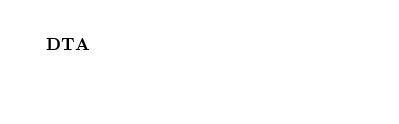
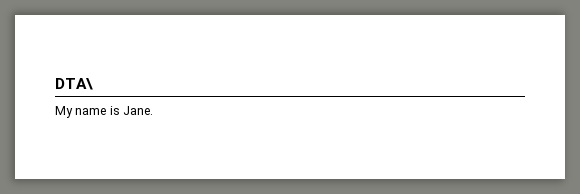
[46,38,90,50] DTA -> [55,78,93,90] [55,106,154,118] DTA\ // My name is Jane.

